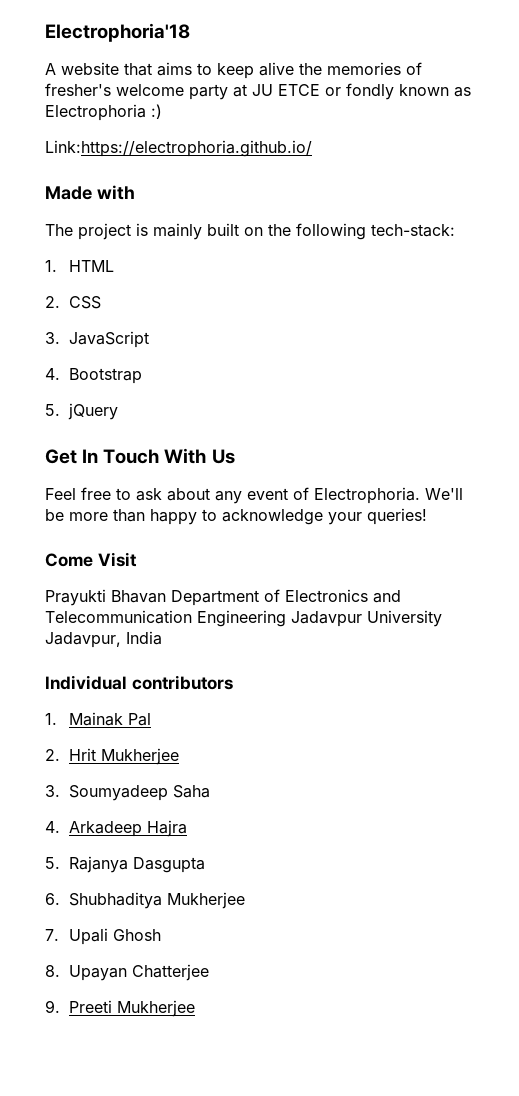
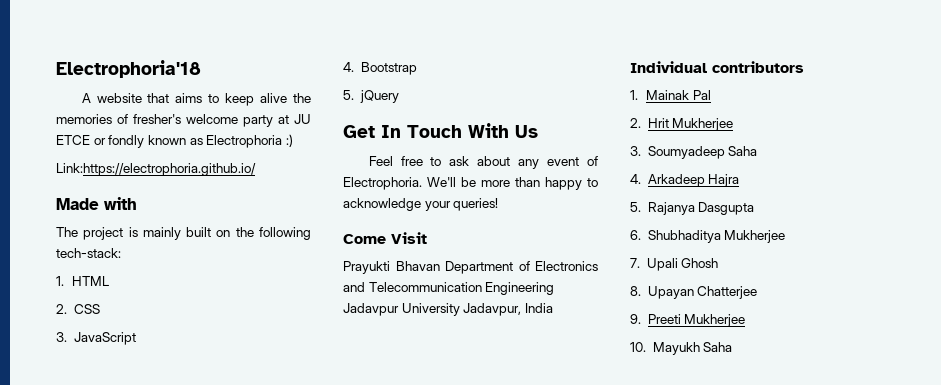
(195, 1008) none -> [630,342,733,355] // 10. Mayukh Saha

